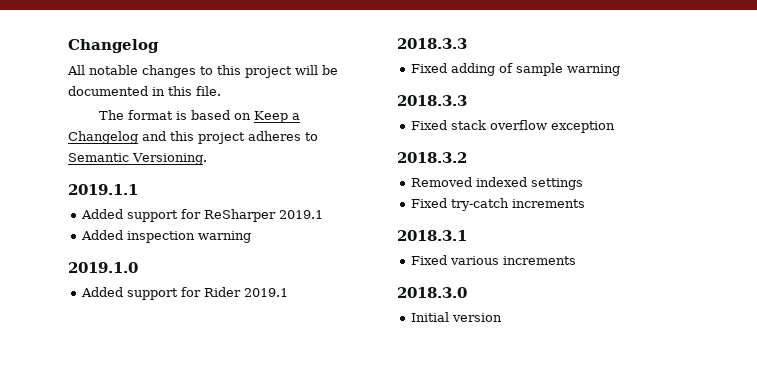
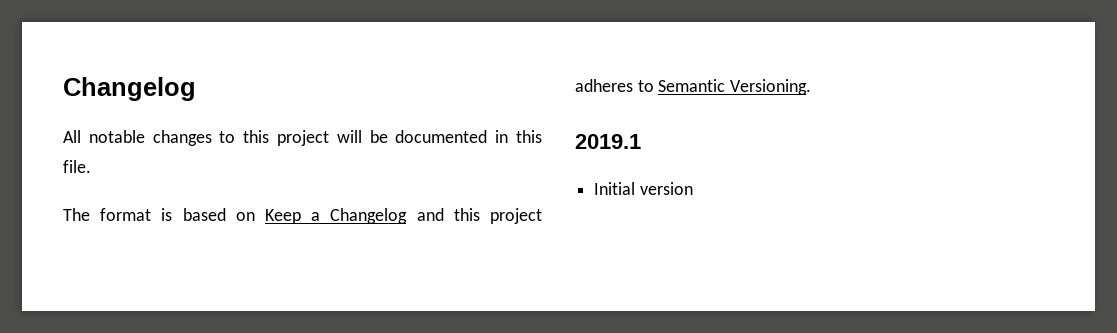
[68,184,138,195] [81,209,324,222] [81,230,252,243] [68,262,138,273] [81,287,289,300] [397,38,467,49] [411,63,621,76] [397,95,467,106] [411,120,616,133] [397,152,467,163] [411,177,584,190] [411,198,586,211] [397,230,467,241] [411,255,577,265] [397,287,467,298] 2019.1.1 // Added support for ReSharper 2019.1 // Added inspection warning // 2019.1.0 // Added support for Rider 2019.1 // 2018.3.3 // Fixed adding of sample warning // 2018.3.3 // Fixed stack overflow exception // 2018.3.2 // Removed indexed settings // Fixed try-catch increments // 2018.3.1 // Fixed various increments // 2018.3.0 -> [575,134,641,149] 2019.1

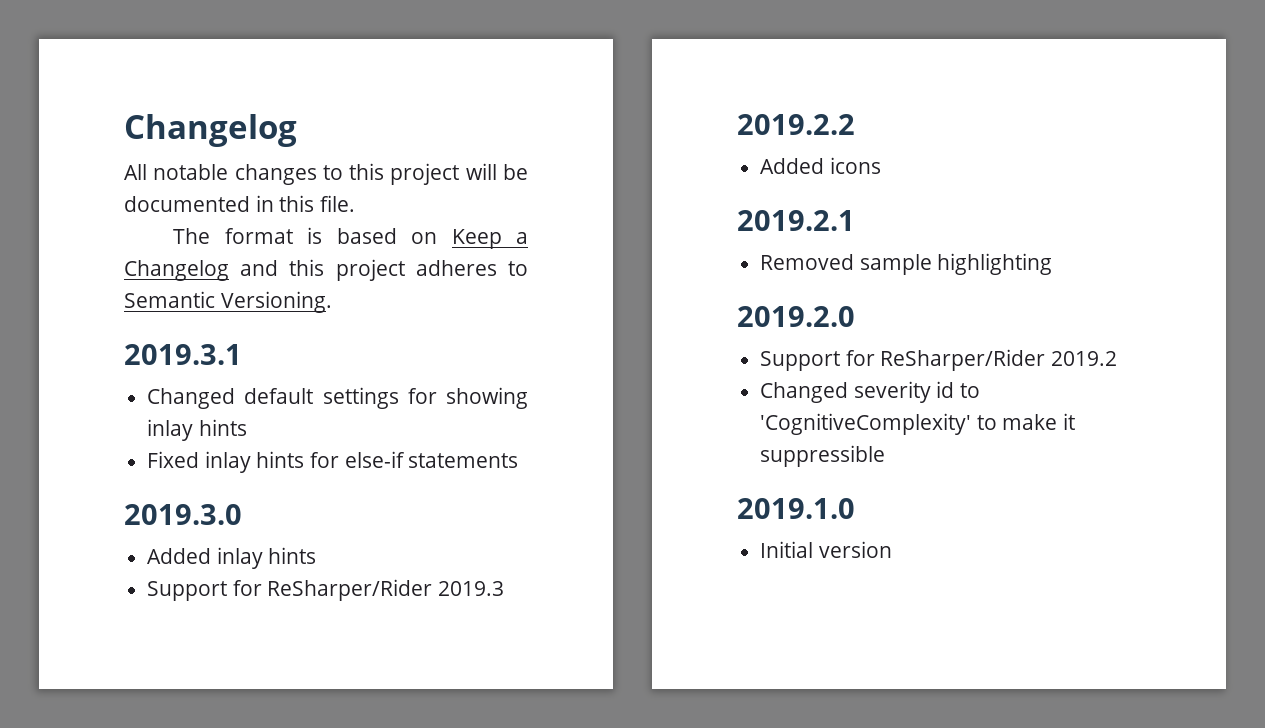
[575,134,641,149] 2019.1 -> [124,344,242,365] [147,387,528,409] [147,419,247,441] [147,451,519,473] [124,504,242,525] [147,547,317,569] [147,579,505,601] [737,114,855,135] [760,157,881,174] [737,210,855,231] [760,253,1053,275] [737,306,855,327] [760,349,1118,371] [760,381,981,403] [760,413,1076,435] [760,445,886,467] [737,498,855,519] 2019.3.1 // Changed default settings for showing inlay hints // Fixed inlay hints for else-if statements // 2019.3.0 // Added inlay hints // Support for ReSharper/Rider 2019.3 // 2019.2.2 // Added icons // 2019.2.1 // Removed sample highlighting // 2019.2.0 // Support for ReSharper/Rider 2019.2 // Changed severity id to 'CognitiveComplexity' to make it suppressible // 2019.1.0

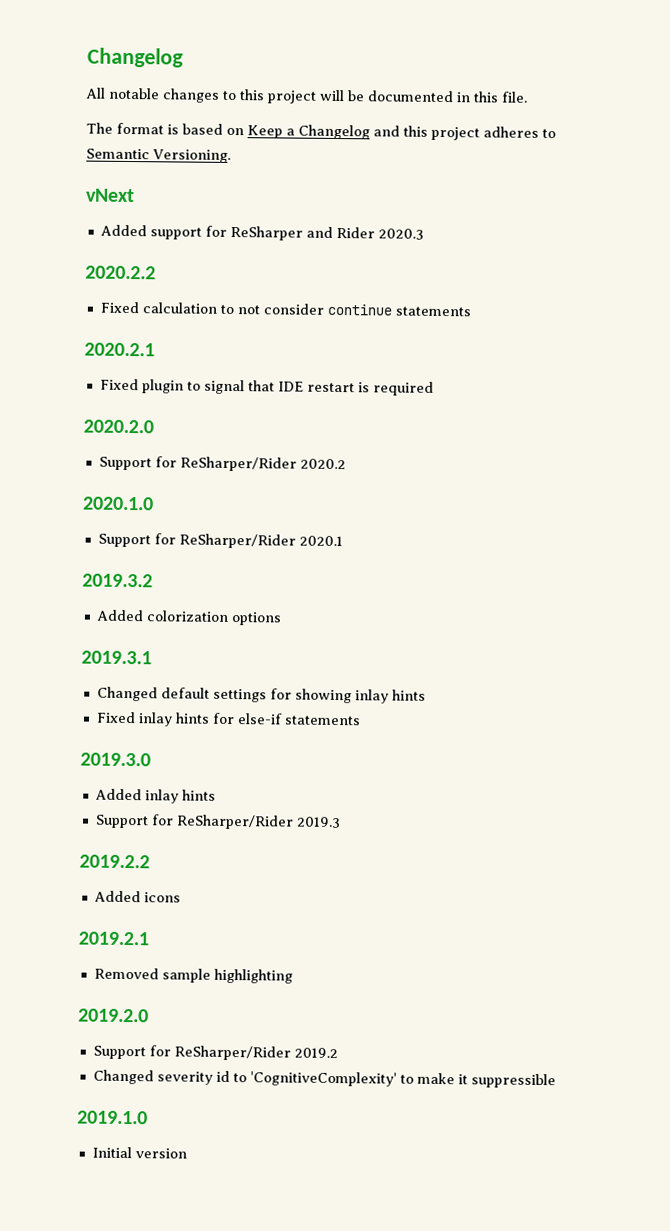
(332, 302) none -> [85,188,135,203] [99,224,424,241] [85,265,156,280] [99,301,471,317] [84,342,155,357] [99,378,434,396] [83,419,154,434] [98,456,346,472] [83,496,154,511] [97,533,343,549] [82,573,153,588] [95,609,282,626] // vNext // Added support for ReSharper and Rider 2020.3 // 2020.2.2 // Fixed calculation to not consider continue statements // 2020.2.1 // Fixed plugin to signal that IDE restart is required // 2020.2.0 // Support for ReSharper/Rider 2020.2 // 2020.1.0 // Support for ReSharper/Rider 2020.1 // 2019.3.2 // Added colorization options

